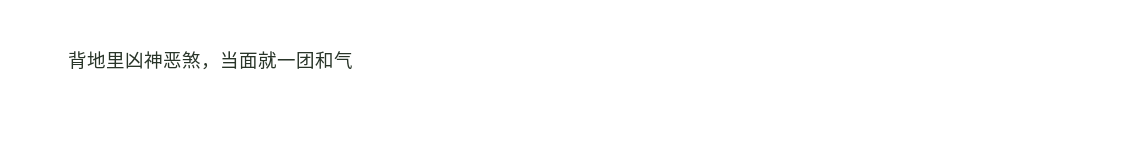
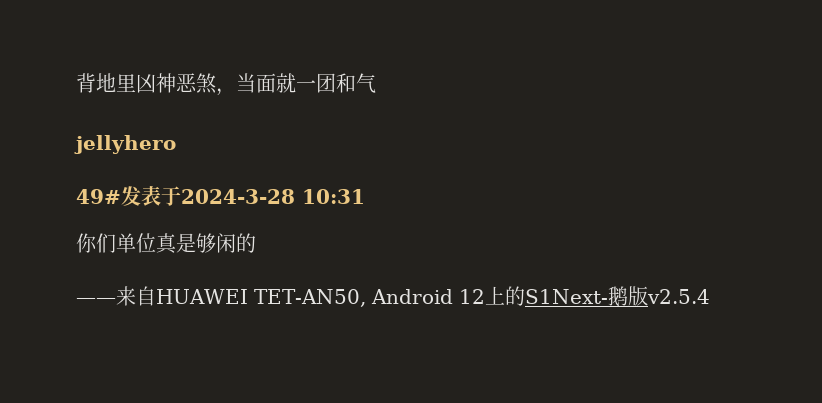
(353, 60) none -> [74,135,176,154] [76,186,365,206] [76,233,256,254] [76,286,710,307] // jellyhero // 49#发表于2024-3-28 10:31 // 你们单位真是够闲的 // ——来自HUAWEI TET-AN50, Android 12上的S1Next-鹅版v2.5.4

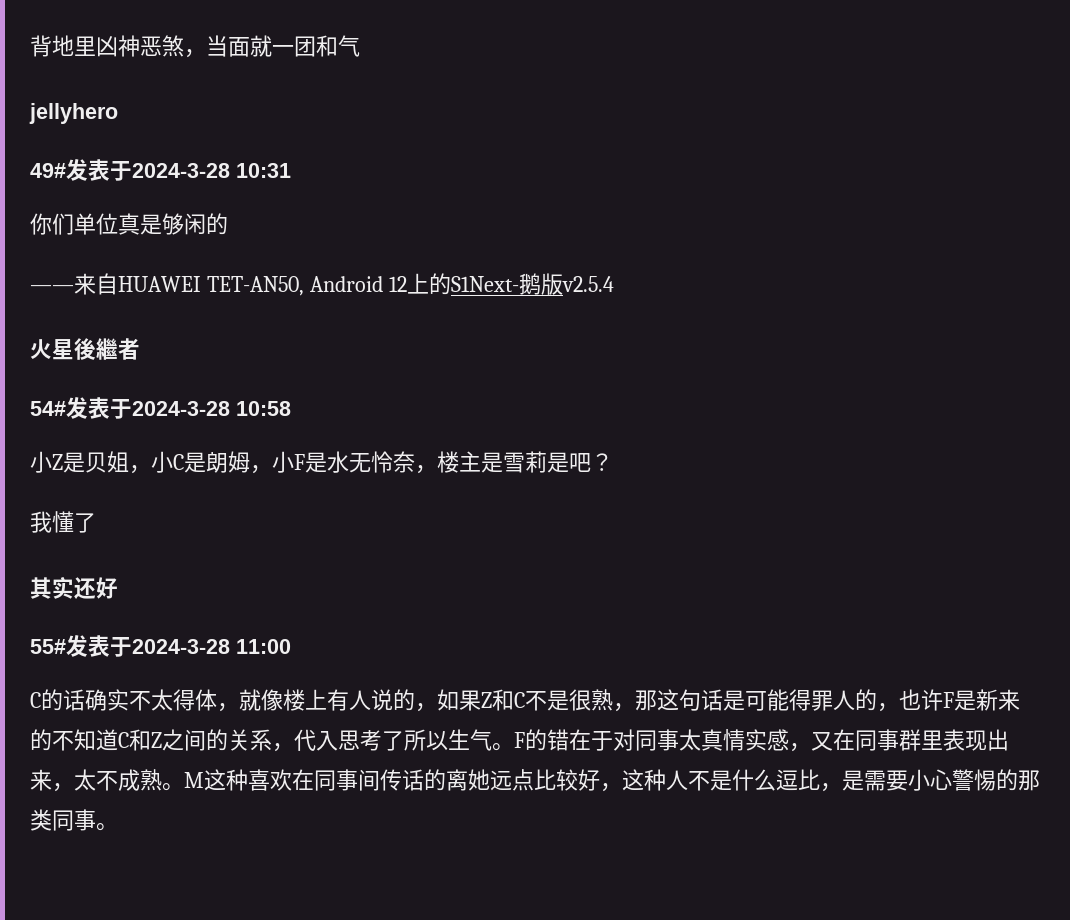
(710, 296) none -> [30,338,140,360] [30,397,291,419] [30,451,613,474] [30,511,96,533] [30,576,118,599] [30,635,291,657] [30,689,1020,712] [30,729,1009,752] [30,769,1040,792] [30,809,118,831] // 火星後繼者 // 54#发表于2024-3-28 10:58 // 小Z是贝姐，小C是朗姆，小F是水无怜奈，楼主是雪莉是吧？ // 我懂了 // 其实还好 // 55#发表于2024-3-28 11:00 // C的话确实不太得体，就像楼上有人说的，如果Z和C不是很熟，那这句话是可能得罪人的，也许F是新来的不知道C和Z之间的关系，代入思考了所以生气。F的错在于对同事太真情实感，又在同事群里表现出来，太不成熟。M这种喜欢在同事间传话的离她远点比较好，这种人不是什么逗比，是需要小心警惕的那类同事。

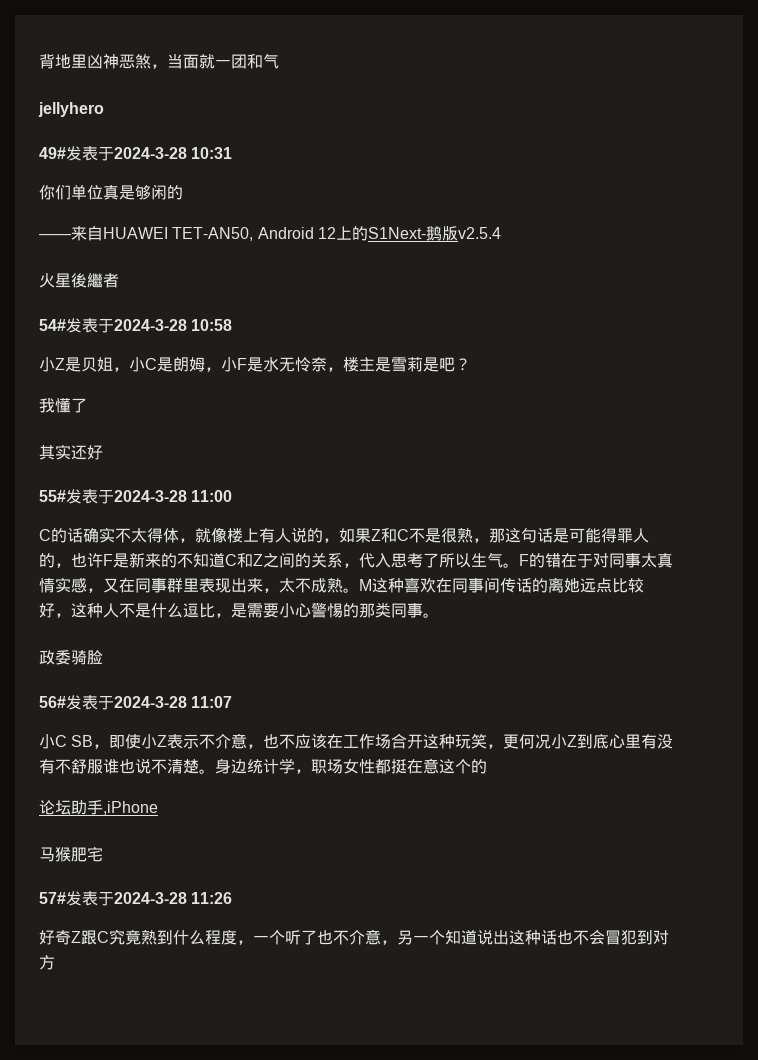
(118, 827) none -> [39,650,103,665] [39,695,233,710] [39,733,674,749] [39,758,487,774] [39,800,158,815] [39,846,103,862] [39,891,233,906] [39,929,669,945] [39,955,55,970] // 政委骑脸 // 56#发表于2024-3-28 11:07 // 小C SB，即使小Z表示不介意，也不应该在工作场合开这种玩笑，更何况小Z到底心里有没有不舒服谁也说不清楚。身边统计学，职场女性都挺在意这个的 // 论坛助手,iPhone // 马猴肥宅 // 57#发表于2024-3-28 11:26 // 好奇Z跟C究竟熟到什么程度，一个听了也不介意，另一个知道说出这种话也不会冒犯到对方

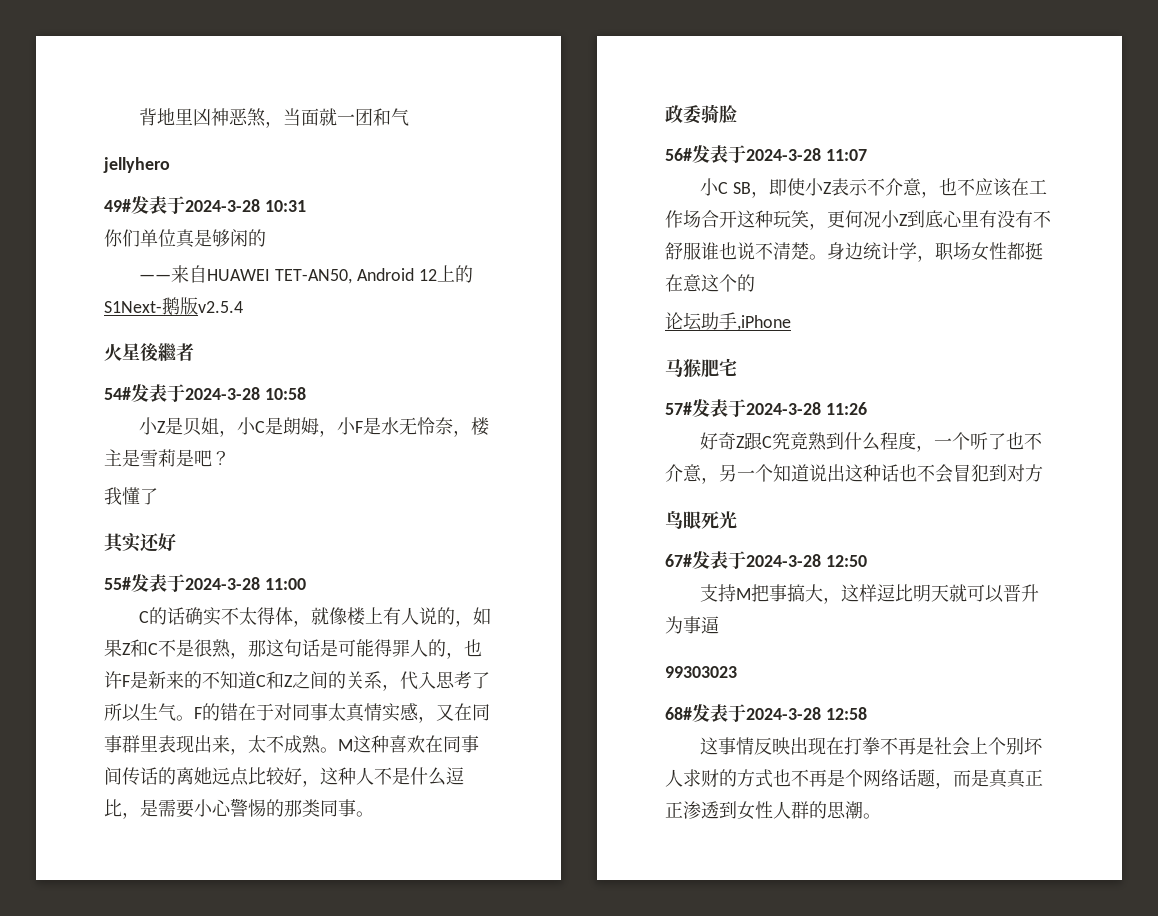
(55, 962) none -> [665,510,737,529] [665,551,867,569] [700,584,1040,604] [665,616,719,634] [665,666,737,678] [665,704,867,722] [700,737,1044,756] [665,769,1043,789] [665,801,881,820] // 鸟眼死光 // 67#发表于2024-3-28 12:50 // 支持M把事搞大，这样逗比明天就可以晋升为事逼 // 99303023 // 68#发表于2024-3-28 12:58 // 这事情反映出现在打拳不再是社会上个别坏人求财的方式也不再是个网络话题，而是真真正正渗透到女性人群的思潮。

